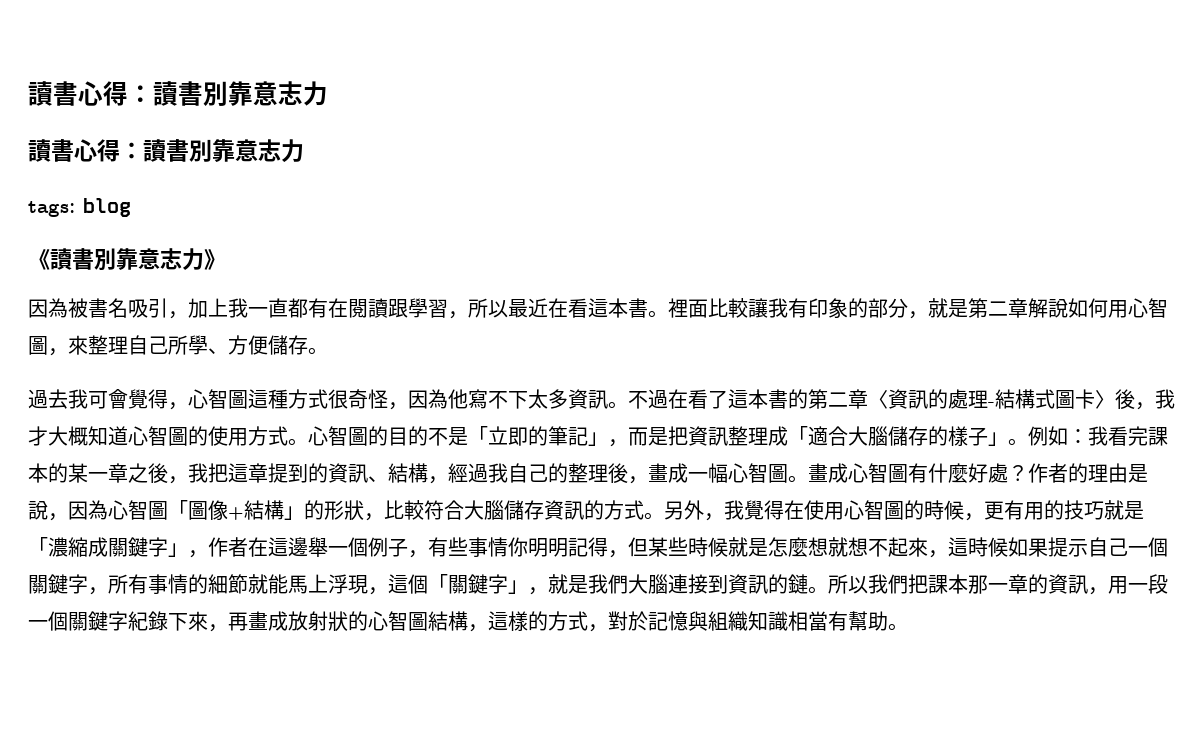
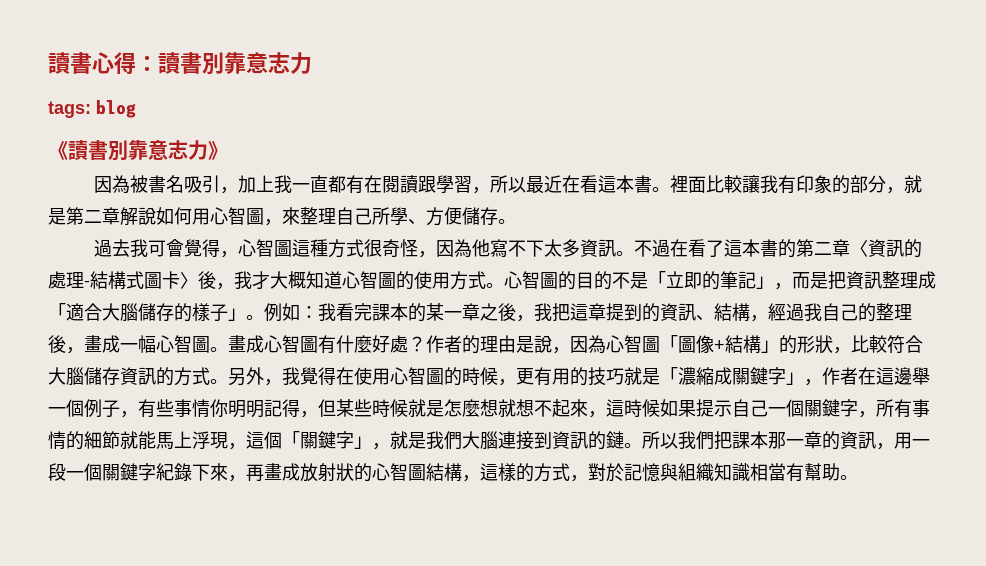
[28,81,328,106] [28,139,304,163] 讀書心得：讀書別靠意志力 // 讀書心得：讀書別靠意志力 -> [48,52,312,75] 讀書心得：讀書別靠意志力

